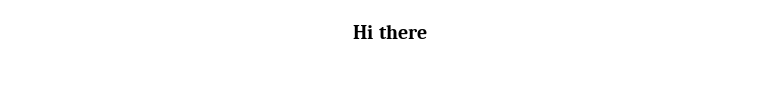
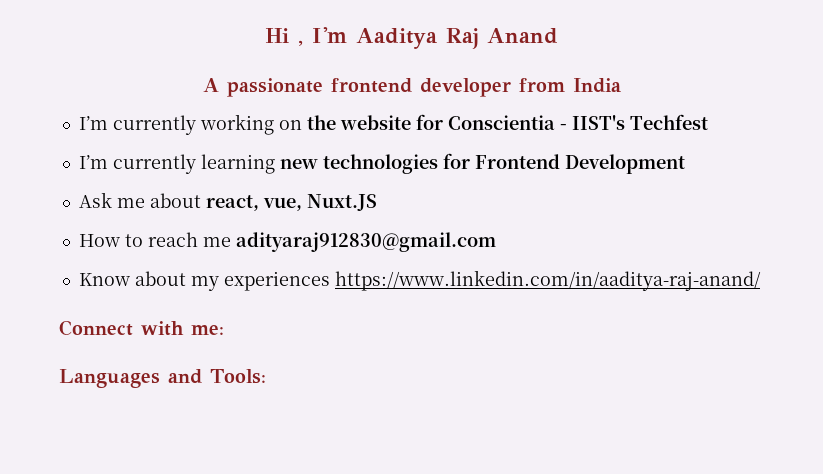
[378,24,427,39] there -> [298,27,558,49] [202,78,621,97] [78,114,708,135] [78,153,685,174] [78,192,377,211] [78,232,496,252] [78,270,761,291] [59,320,224,336] [59,369,266,388] , I'm Aaditya Raj Anand // A passionate frontend developer from India // I’m currently working on the website for Conscientia - IIST's Techfest // I’m currently learning new technologies for Frontend Development // Ask me about react, vue, Nuxt.JS // How to reach me adityaraj912830@gmail.com // Know about my experiences https://www.linkedin.com/in/aaditya-raj-anand/ // Connect with me: // Languages and Tools:

